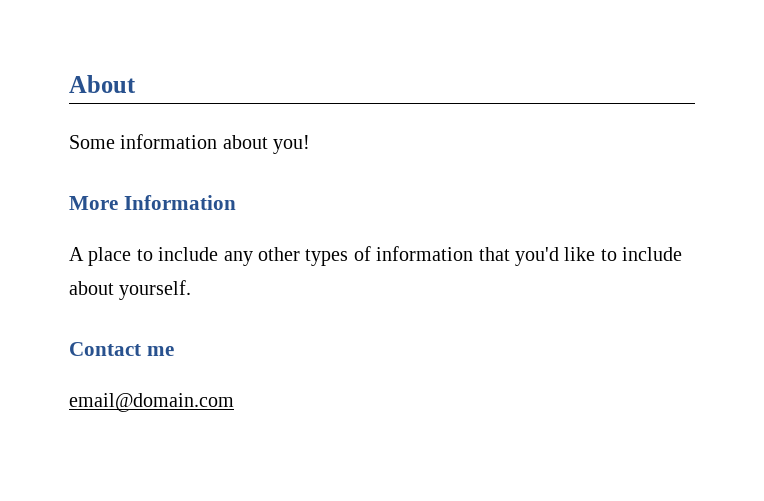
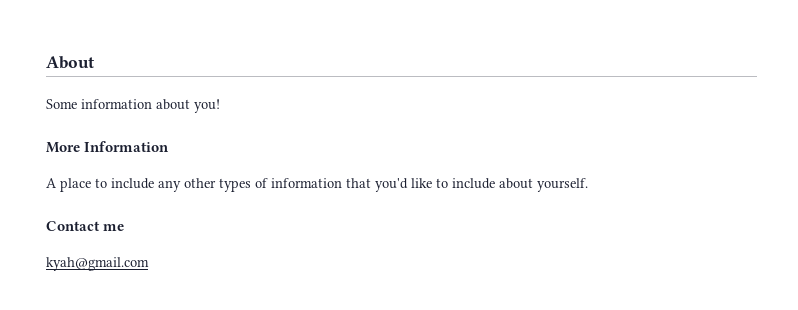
[69,393,234,412] email@domain.com -> [46,257,149,271] kyah@gmail.com

